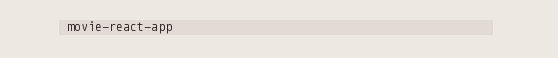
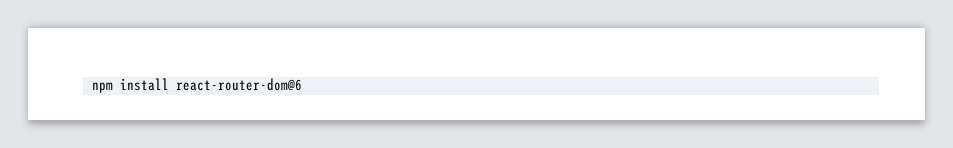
[67,21,173,34] movie-react-app -> [91,78,302,93] npm install react-router-dom@6

